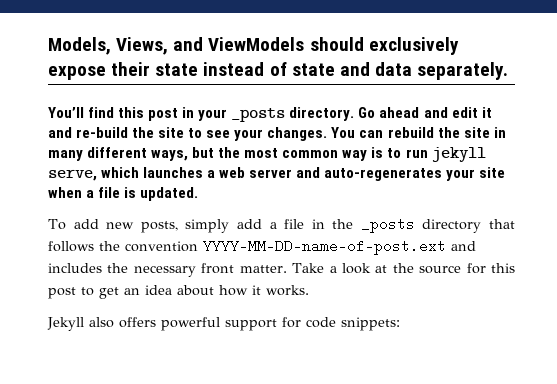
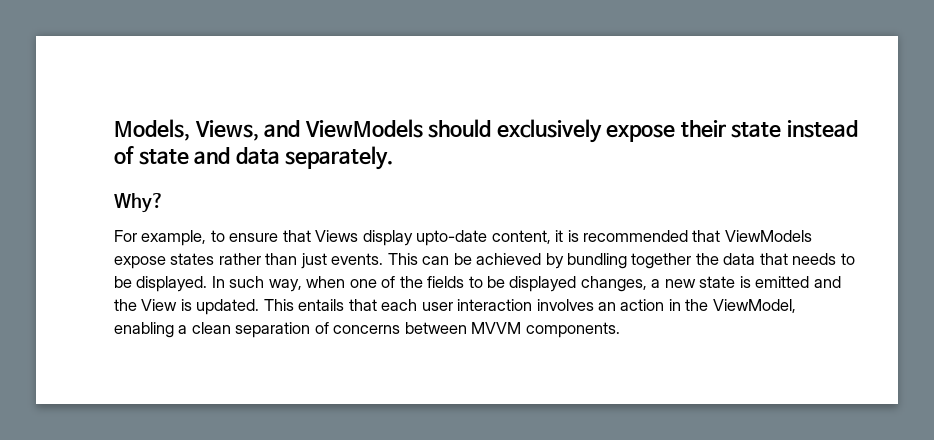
[48,107,492,122] [48,127,506,141] [48,147,486,162] [48,167,506,181] [48,187,199,201] [48,217,515,233] [48,239,476,255] [48,263,515,277] [48,285,309,299] [47,317,400,331] You’ll find this post in your _posts directory. Go ahead and edit it and re-build the site to see your changes. You can rebuild the site in many different ways, but the most common way is to run jekyll serve, which launches a web server and auto-regenerates your site when a file is updated. // To add new posts, simply add a file in the _posts directory that follows the convention YYYY-MM-DD-name-of-post.ext and includes the necessary front matter. Take a look at the source for this post to get an idea about how it works. // Jekyll also offers powerful support for code snippets: -> [114,193,164,213] [114,230,812,246] [114,253,855,269] [114,276,841,292] [114,299,796,315] [114,322,620,338] Why? // For example, to ensure that Views display upto-date content, it is recommended that ViewModels expose states rather than just events. This can be achieved by bundling together the data that needs to be displayed. In such way, when one of the fields to be displayed changes, a new state is emitted and the View is updated. This entails that each user interaction involves an action in the ViewModel, enabling a clean separation of concerns between MVVM components.

